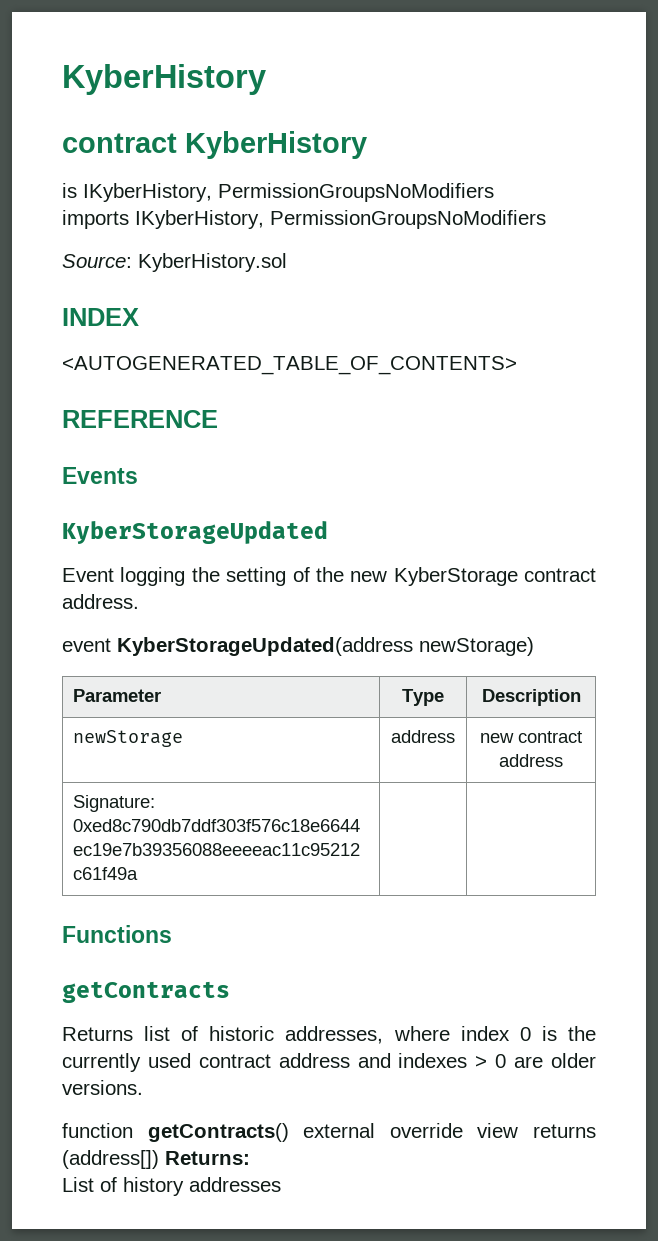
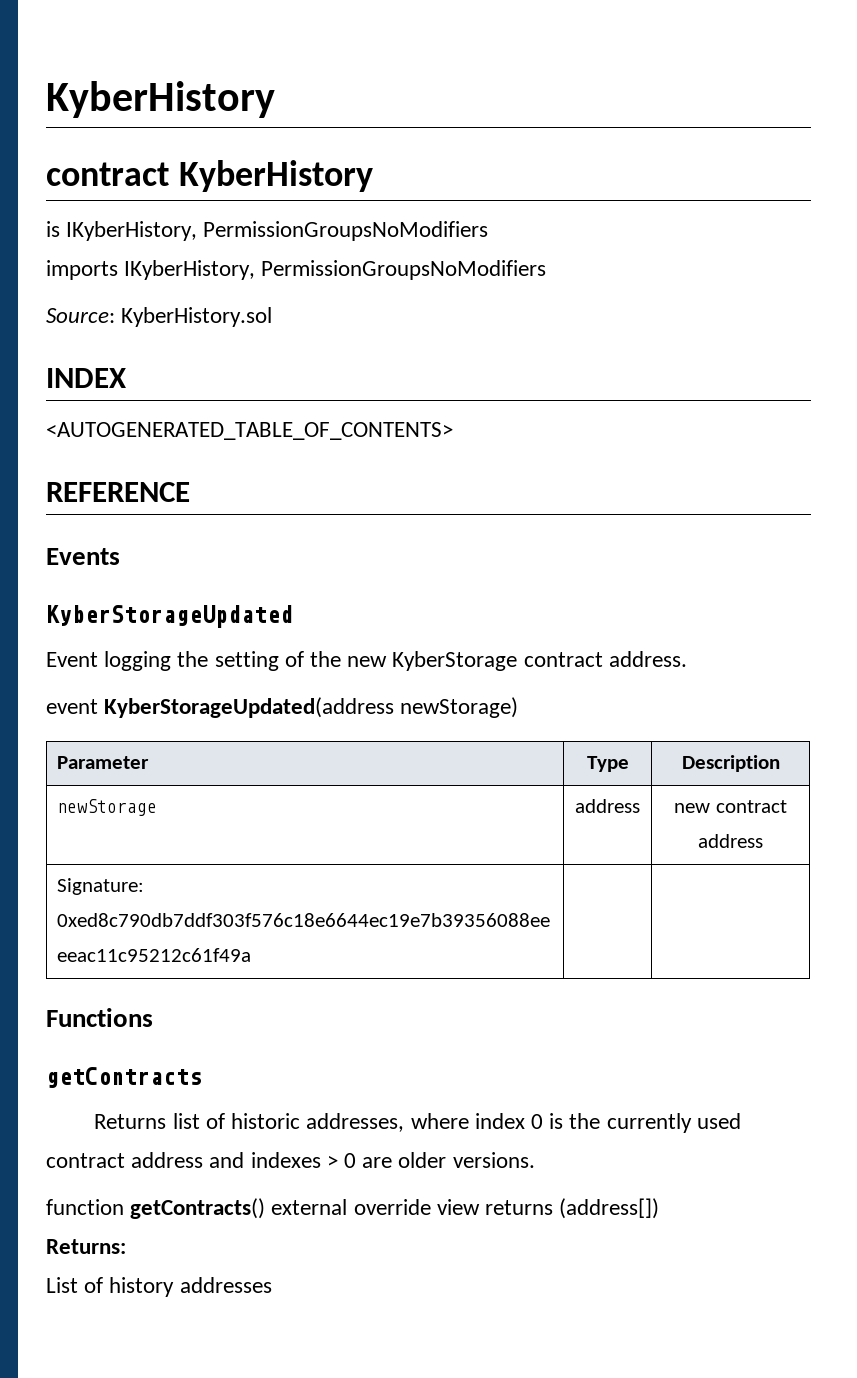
(159, 1159) none -> (660, 1208) //

